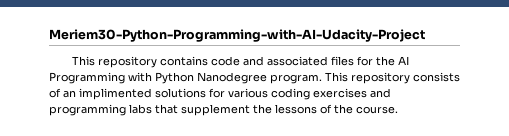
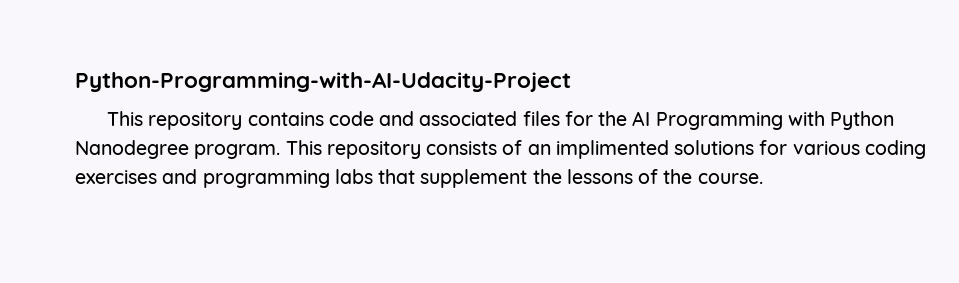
[49,29,425,42] Meriem30-Python-Programming-with-AI-Udacity-Project -> [75,72,571,92] Python-Programming-with-AI-Udacity-Project

